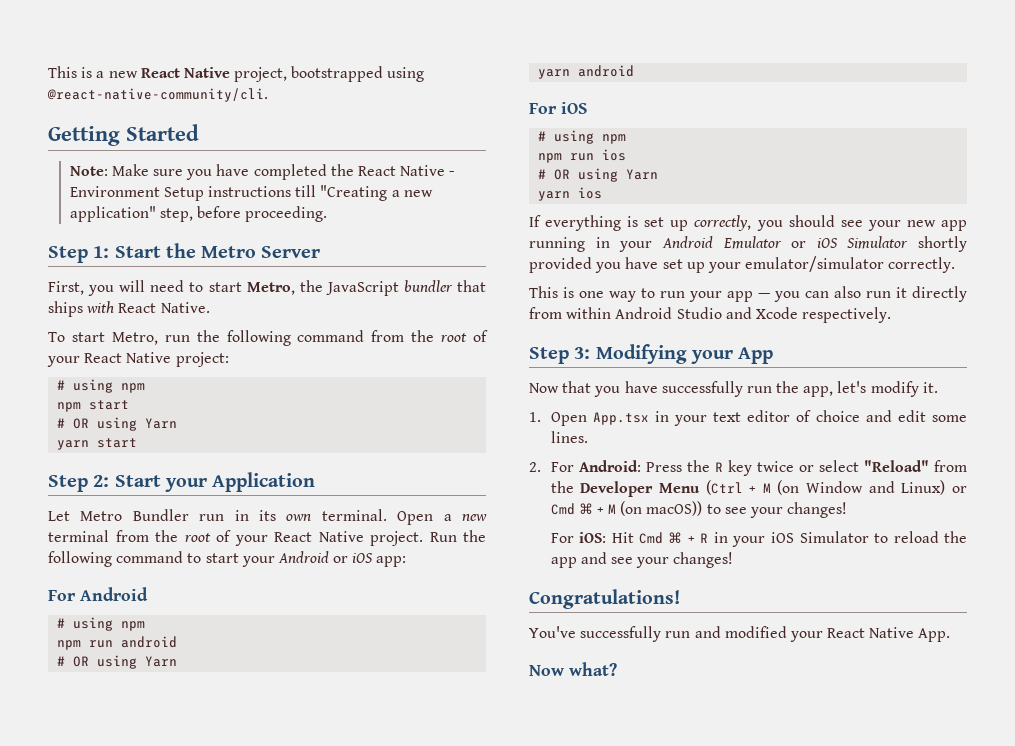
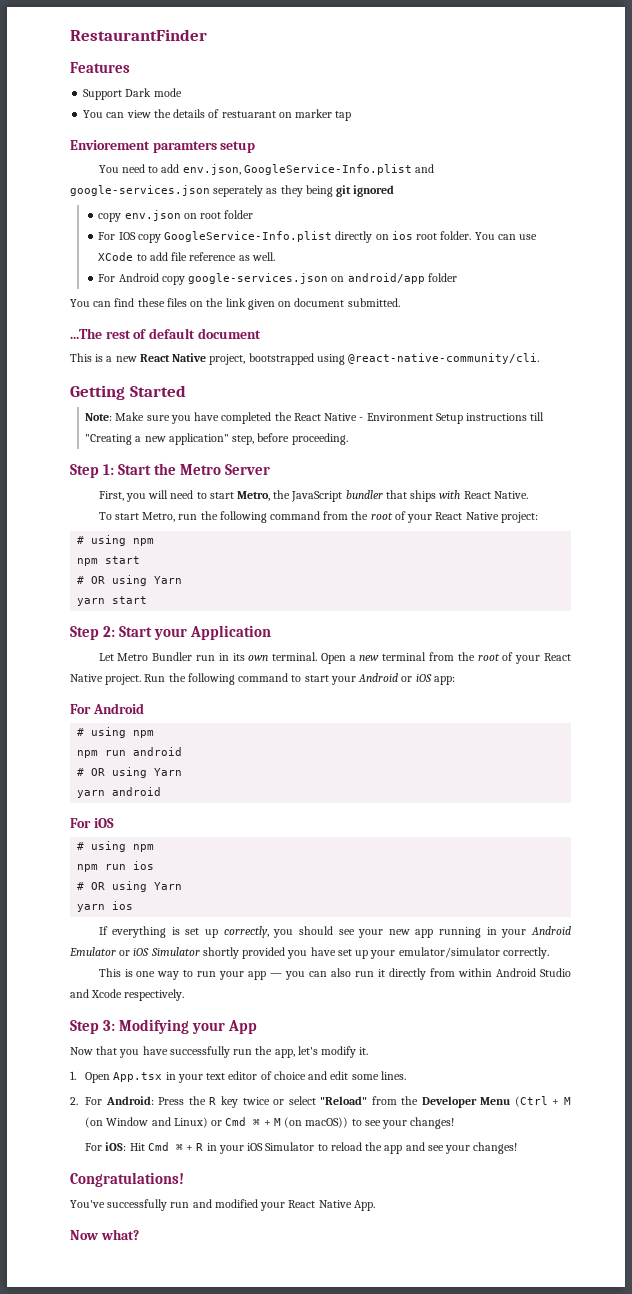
(48, 72) none -> [70,29,207,41] [70,62,130,73] [83,88,182,100] [83,109,352,121] [70,140,256,153] [98,164,434,175] [70,185,395,197] [98,210,254,222] [98,231,538,243] [98,252,275,261] [98,273,457,285] [70,298,400,310] [70,328,261,339] RestaurantFinder // Features // Support Dark mode // You can view the details of restuarant on marker tap // Enviorement paramters setup // You need to add env.json, GoogleService-Info.plist and google-services.json seperately as they being git ignored // copy env.json on root folder // For IOS copy GoogleService-Info.plist directly on ios root folder. You can use XCode to add file reference as well. // For Android copy google-services.json on android/app folder // You can find these files on the link given on document submitted. // ...The rest of default document //

